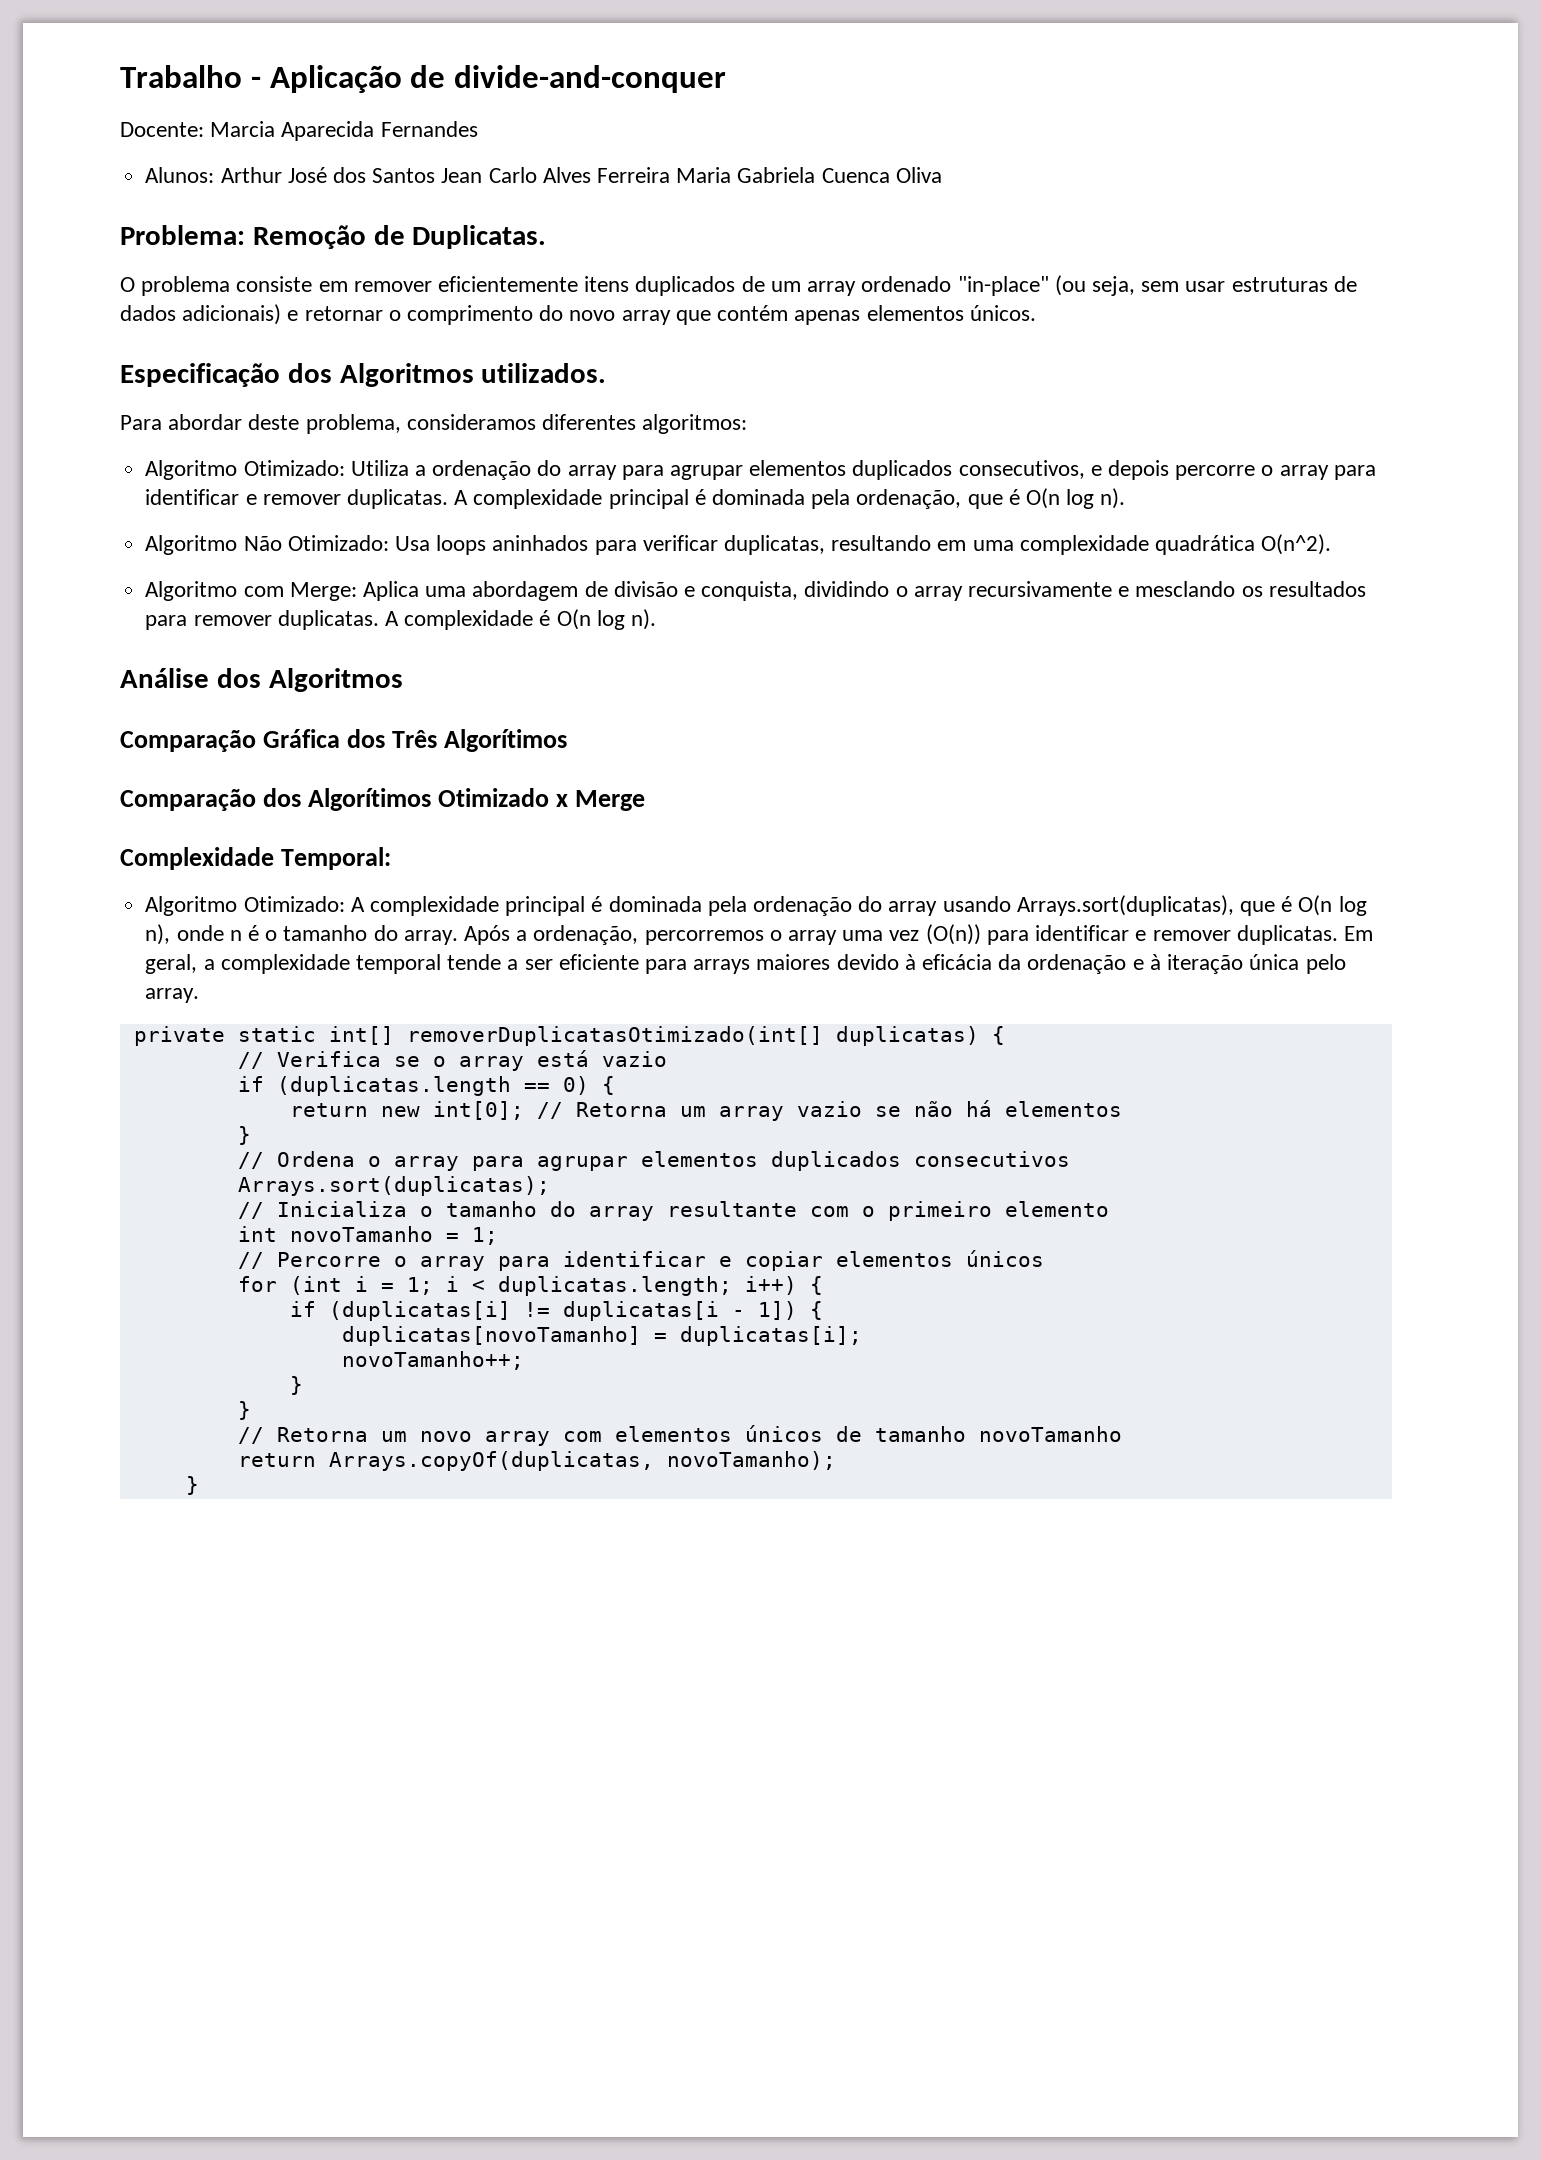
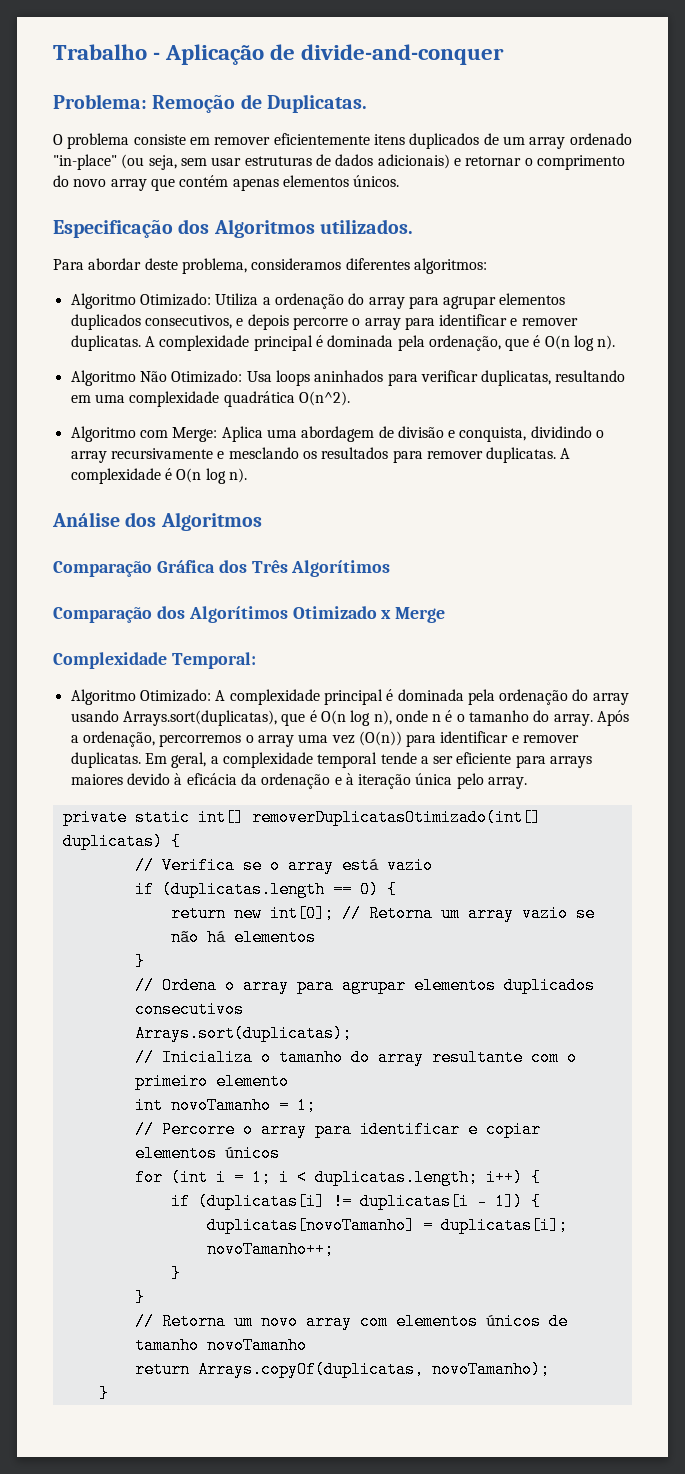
[120,121,478,141] [145,167,942,183] // Docente: Marcia Aparecida Fernandes // Alunos: Arthur José dos Santos Jean Carlo Alves Ferreira Maria Gabriela Cuenca Oliva -> (505, 54) none

